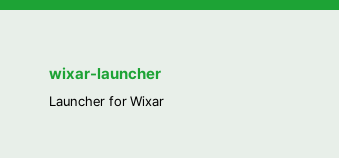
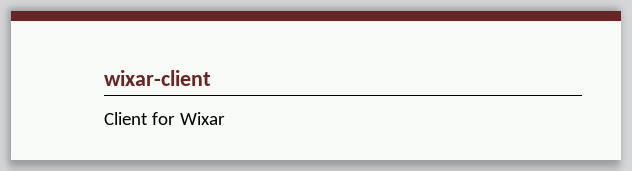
[49,67,161,80] [49,96,105,107] wixar-launcher // Launcher -> [104,70,211,86] [104,112,148,125] wixar-client // Client

